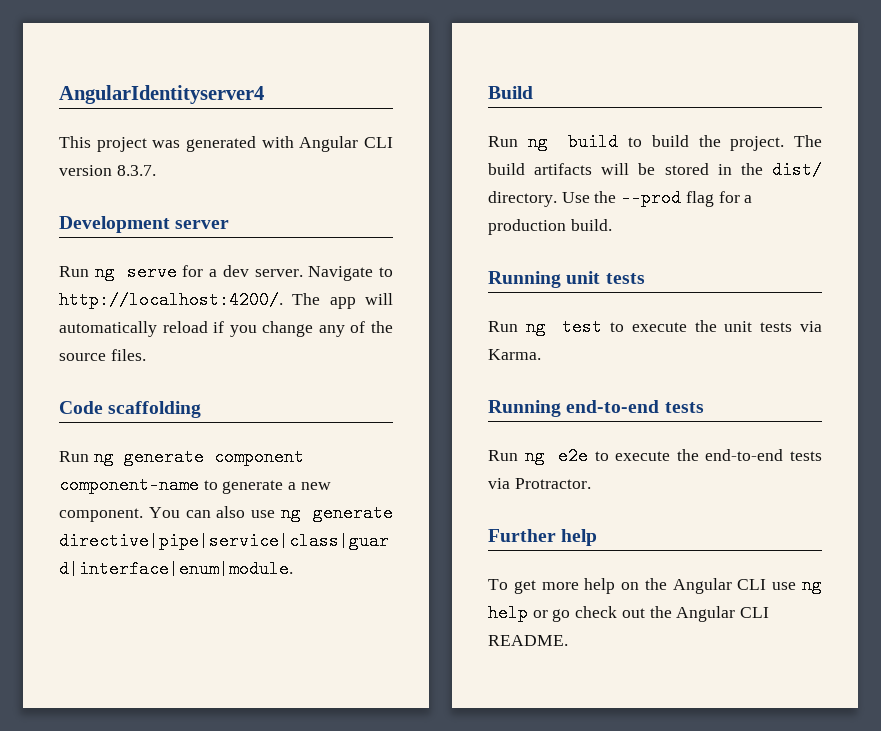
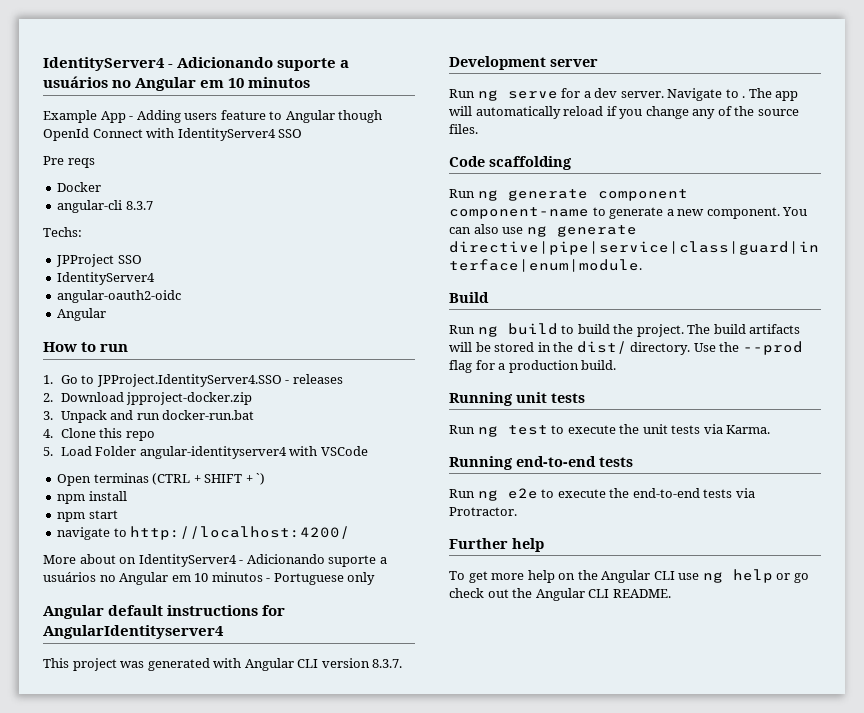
(59, 94) none -> [43,57,350,71] [43,76,311,91] [43,110,383,123] [43,128,303,141] [43,156,95,168] [57,182,102,192] [57,200,153,213] [43,227,82,237] [56,254,142,267] [57,272,156,285] [57,290,182,303] [57,308,107,321] [43,342,129,352] [43,374,343,387] [43,392,253,405] [43,410,255,423] [43,428,155,441] [43,446,368,459] [57,473,266,486] [57,491,127,504] [57,510,118,522] [57,526,351,540] [43,554,387,567] [43,572,376,585] [43,605,286,619] IdentityServer4 - Adicionando suporte a usuários no Angular em 10 minutos // Example App - Adding users feature to Angular though OpenId Connect with IdentityServer4 SSO // Pre reqs // Docker // angular-cli 8.3.7 // Techs: // JPProject SSO // IdentityServer4 // angular-oauth2-oidc // Angular // How to run // 1. Go to JPProject.IdentityServer4.SSO - releases // 2. Download jpproject-docker.zip // 3. Unpack and run docker-run.bat // 4. Clone this repo // 5. Load Folder angular-identityserver4 with VSCode // Open terminas (CTRL + SHIFT + `) // npm install // npm start // navigate to http://localhost:4200/ // More about on IdentityServer4 - Adicionando suporte a usuários no Angular em 10 minutos - Portuguese only // Angular default instructions for
[59,291,283,309] http://localhost:4200/. -> [742,96,746,98] .

